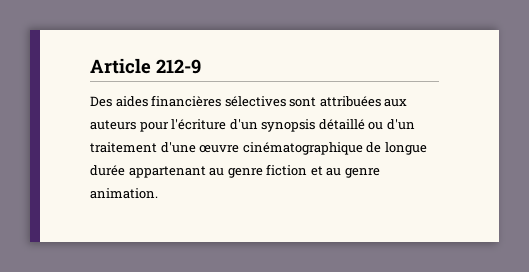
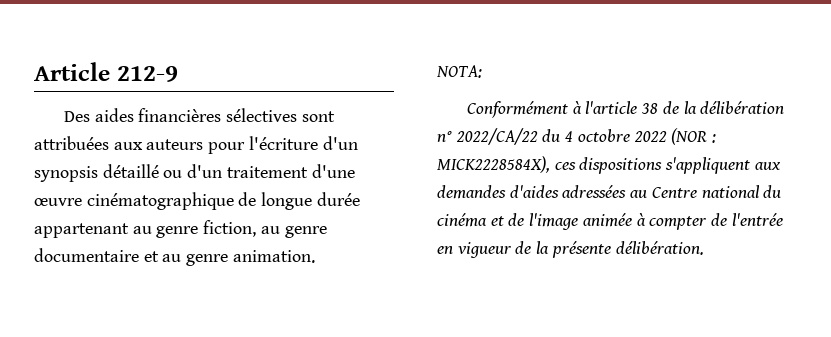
[266,164,308,176] fiction -> [203,220,327,238] [34,248,139,262] fiction, au genre documentaire
(158, 193) none -> [436,65,482,78] [466,101,785,118] [437,128,717,145] [437,156,781,174] [437,185,782,199] [437,213,783,230] [437,241,704,258] // NOTA: // Conformément à l'article 38 de la délibération n° 2022/CA/22 du 4 octobre 2022 (NOR : MICK2228584X), ces dispositions s'appliquent aux demandes d'aides adressées au Centre national du cinéma et de l'image animée à compter de l'entrée en vigueur de la présente délibération.

